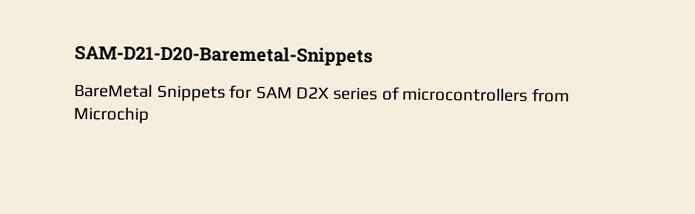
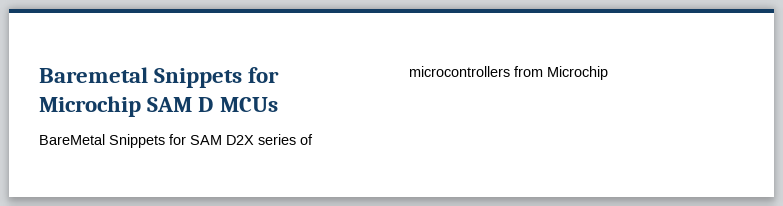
[74,44,373,67] SAM-D21-D20-Baremetal-Snippets -> [39,67,280,88] [39,96,278,117] Baremetal Snippets for Microchip SAM D MCUs

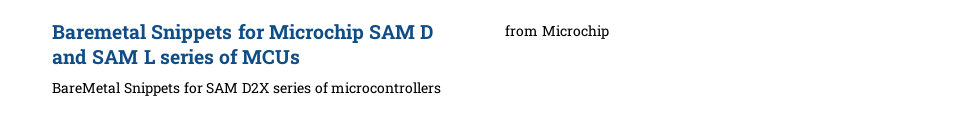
(214, 104) none -> [52,48,239,65] and SAM L series of

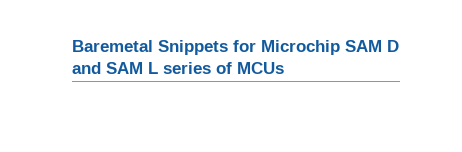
[52,82,442,96] [505,25,609,39] // BareMetal Snippets for SAM D2X series of microcontrollers from Microchip -> (284, 68) none

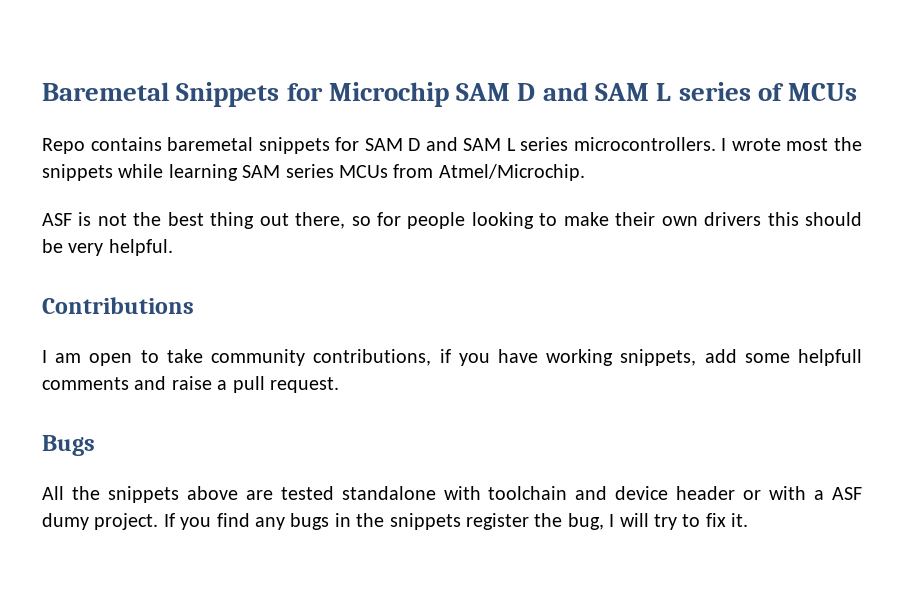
(284, 68) none -> [42,137,862,154] [42,164,585,181] [42,212,863,229] [42,239,173,256] [42,297,194,314] [42,349,862,366] [42,376,339,393] [42,435,95,456] [42,486,862,503] [42,513,749,530] // Repo contains baremetal snippets for SAM D and SAM L series microcontrollers. I wrote most the snippets while learning SAM series MCUs from Atmel/Microchip. // ASF is not the best thing out there, so for people looking to make their own drivers this should be very helpful. // Contributions // I am open to take community contributions, if you have working snippets, add some helpfull comments and raise a pull request. // Bugs // All the snippets above are tested standalone with toolchain and device header or with a ASF dumy project. If you find any bugs in the snippets register the bug, I will try to fix it.

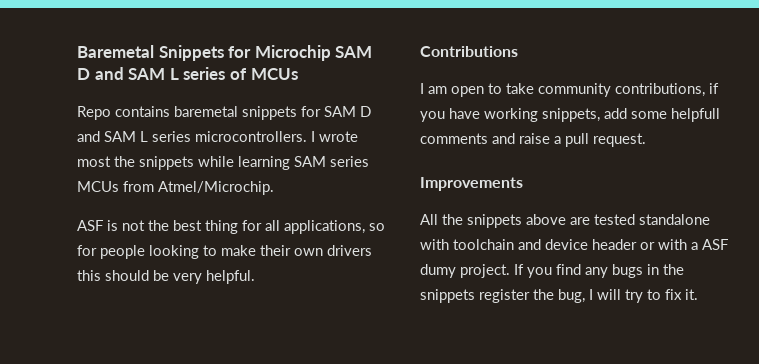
[259,212,346,229] out there, -> [242,220,365,234] for all applications,
[42,435,95,456] Bugs -> [420,177,523,191] Improvements

